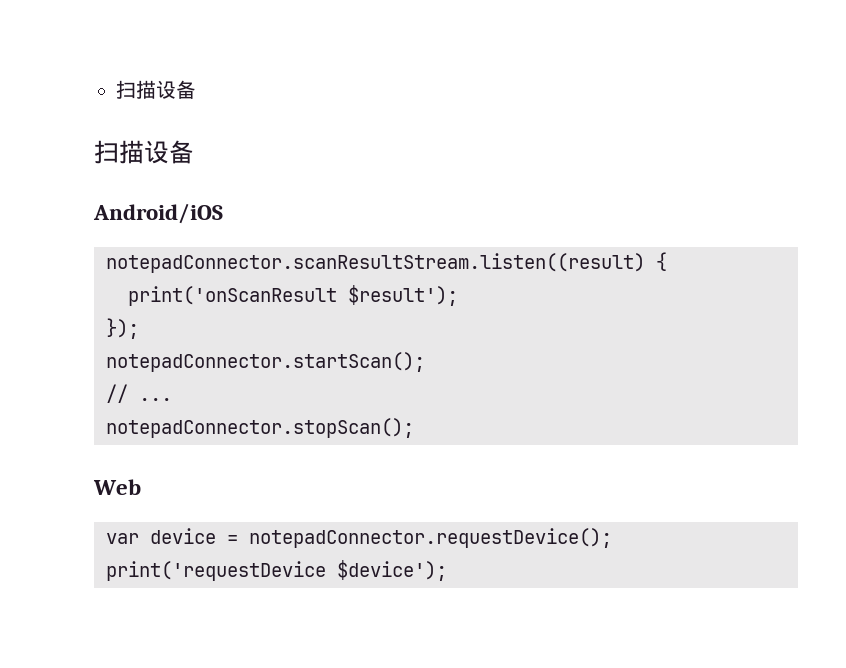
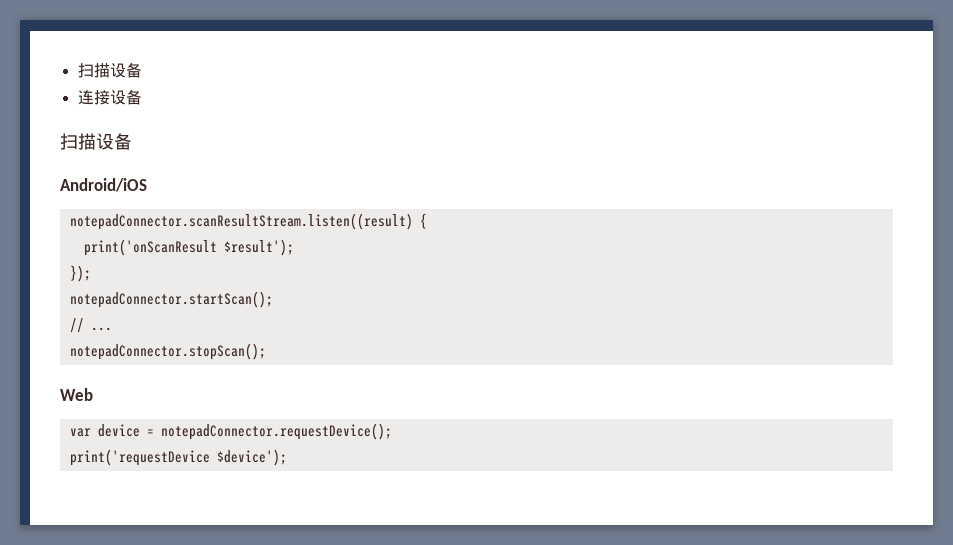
[116,80,196,99] 扫描设备 -> [77,62,142,78] [77,89,142,105] 扫描设备 // 连接设备

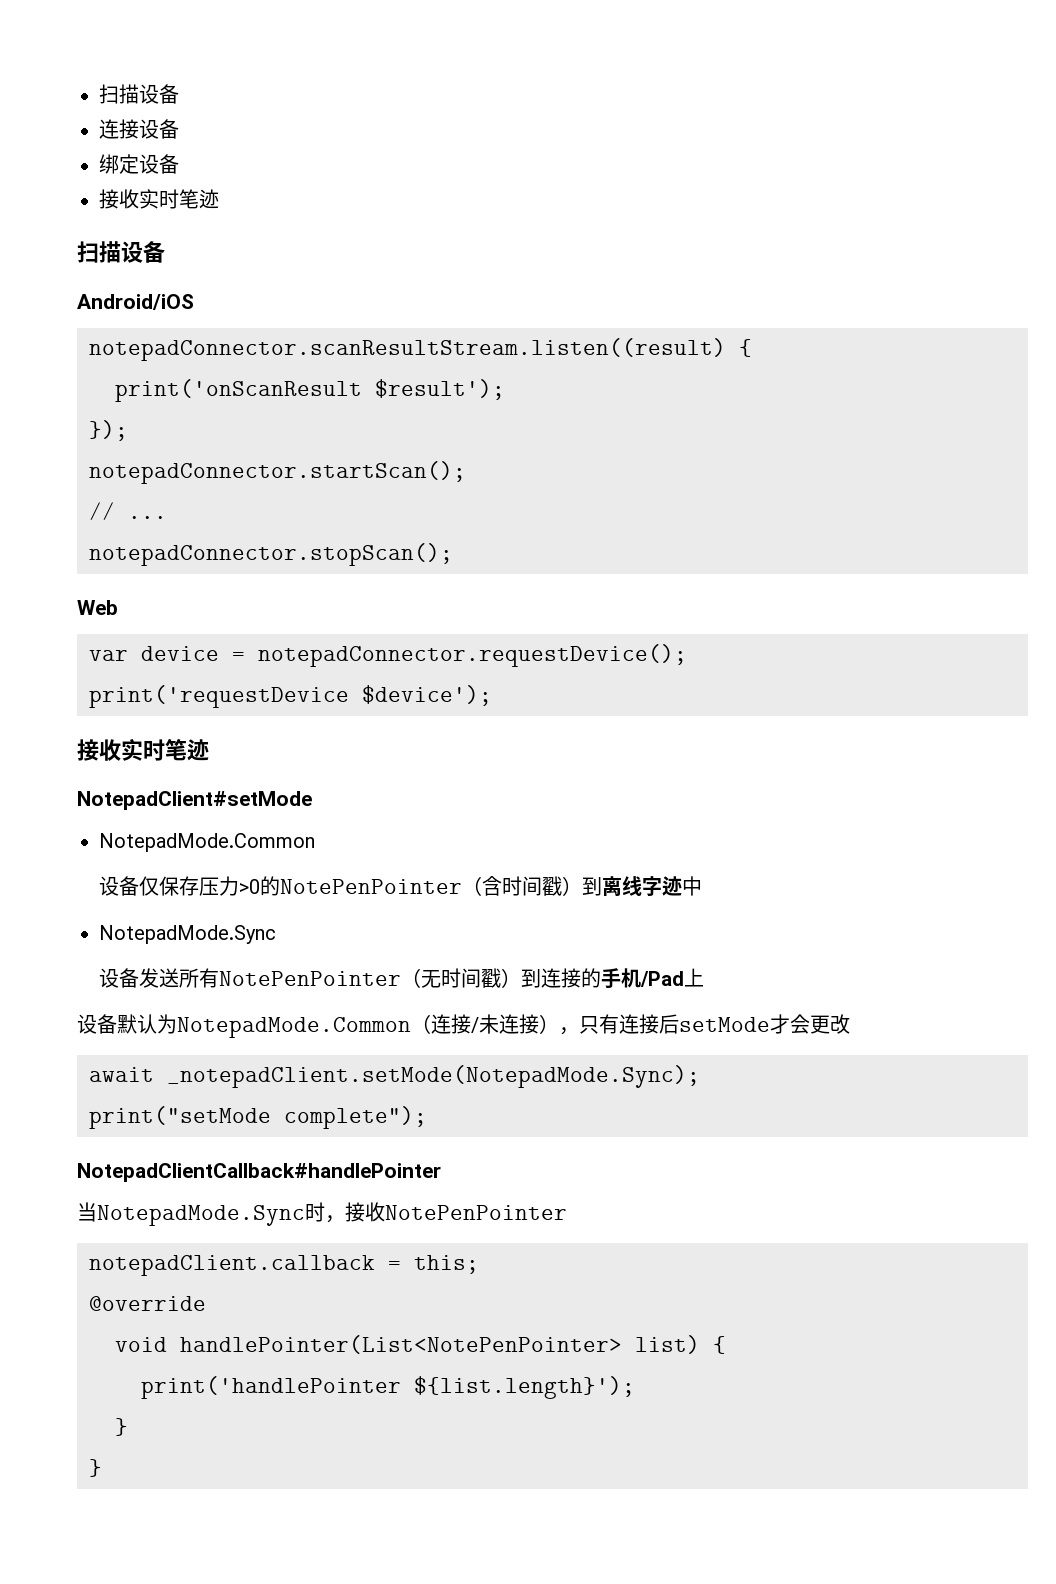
(142, 97) none -> [99,154,179,174] [99,189,219,209] // 绑定设备 // 接收实时笔迹
(287, 457) none -> [77,738,209,761] [77,791,312,810] [99,833,315,852] [99,876,703,896] [99,925,276,944] [99,968,705,989] [77,1014,850,1038] [89,1065,700,1088] [89,1106,427,1129] [77,1163,441,1182] [77,1202,567,1226] [89,1255,479,1276] [89,1296,206,1311] [115,1335,726,1354] [141,1376,635,1399] [115,1418,128,1436] [89,1459,102,1477] // 接收实时笔迹 // NotepadClient#setMode // NotepadMode.Common // 设备仅保存压力>0的NotePenPointer（含时间戳）到离线字迹中 // NotepadMode.Sync // 设备发送所有NotePenPointer（无时间戳）到连接的手机/Pad上 // 设备默认为NotepadMode.Common（连接/未连接），只有连接后setMode才会更改 // await _notepadClient.setMode(NotepadMode.Sync); // print("setMode complete"); // NotepadClientCallback#handlePointer // 当NotepadMode.Sync时，接收NotePenPointer // notepadClient.callback = this; // @override // void handlePointer(List<NotePenPointer> list) { // print('handlePointer ${list.length}'); // } // }

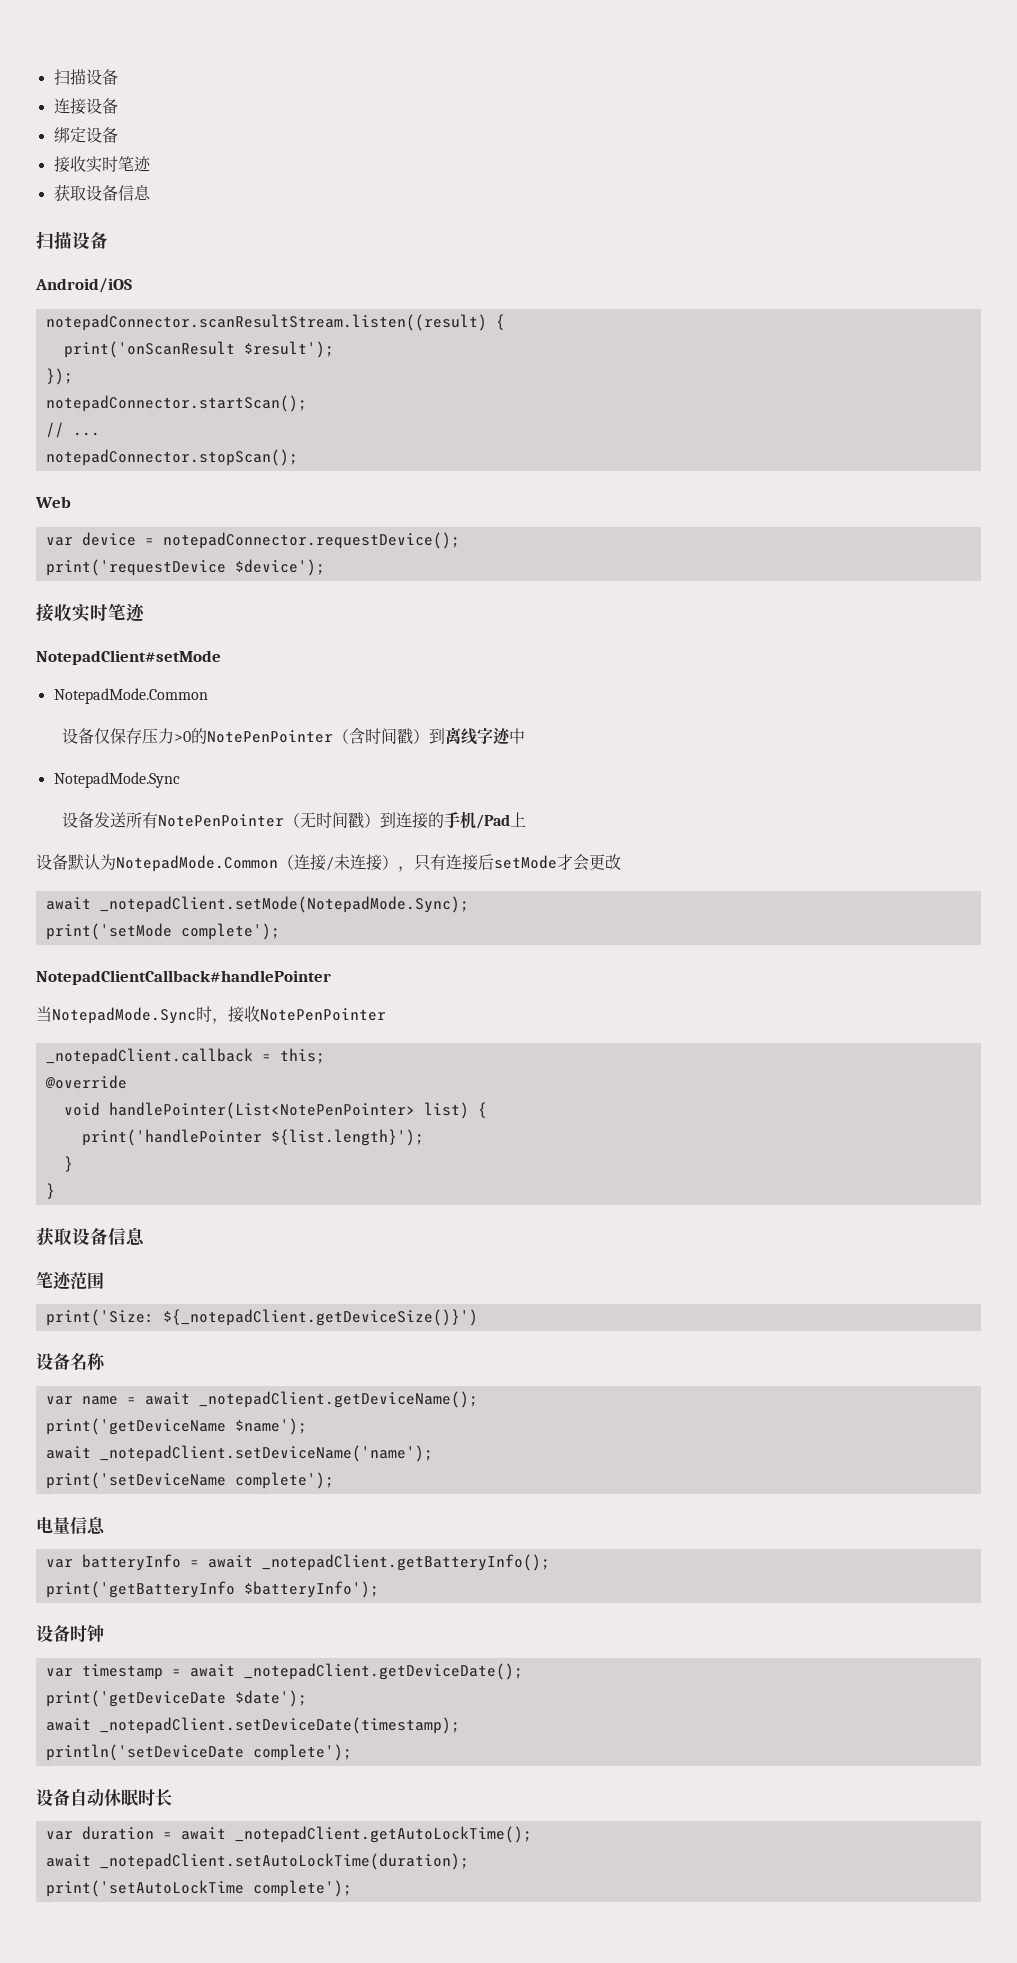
(219, 199) none -> [53,184,151,201] // 获取设备信息
[89,1106,427,1129] print("setMode complete"); -> [45,923,280,940] print('setMode complete');
[89,1255,375,1276] notepadClient.callback -> [45,1048,253,1065] _notepadClient.callback
(102, 1468) none -> [36,1227,145,1246] [36,1271,104,1290] [45,1309,478,1326] [36,1353,106,1370] [45,1391,478,1408] [45,1418,307,1435] [45,1445,433,1462] [45,1472,334,1489] [36,1516,106,1535] [45,1554,550,1571] [45,1581,379,1598] [36,1625,104,1642] [45,1663,523,1680] [45,1690,307,1707] [45,1717,460,1734] [45,1744,352,1761] [36,1788,172,1807] [45,1826,532,1843] [45,1853,469,1870] [45,1880,352,1897] // 获取设备信息 // 笔迹范围 // print('Size: ${_notepadClient.getDeviceSize()}') // 设备名称 // var name = await _notepadClient.getDeviceName(); // print('getDeviceName $name'); // await _notepadClient.setDeviceName('name'); // print('setDeviceName complete'); // 电量信息 // var batteryInfo = await _notepadClient.getBatteryInfo(); // print('getBatteryInfo $batteryInfo'); // 设备时钟 // var timestamp = await _notepadClient.getDeviceDate(); // print('getDeviceDate $date'); // await _notepadClient.setDeviceDate(timestamp); // println('setDeviceDate complete'); // 设备自动休眠时长 // var duration = await _notepadClient.getAutoLockTime(); // await _notepadClient.setAutoLockTime(duration); // print('setAutoLockTime complete');

